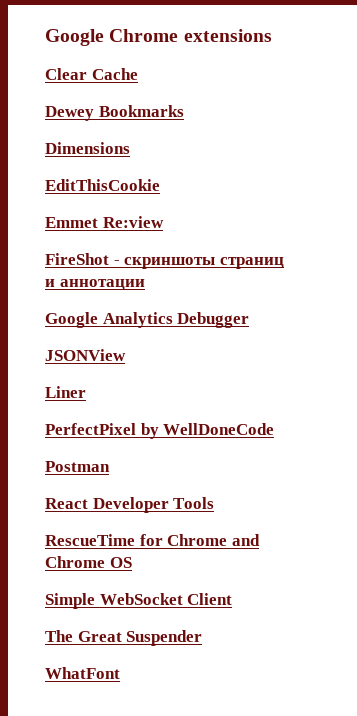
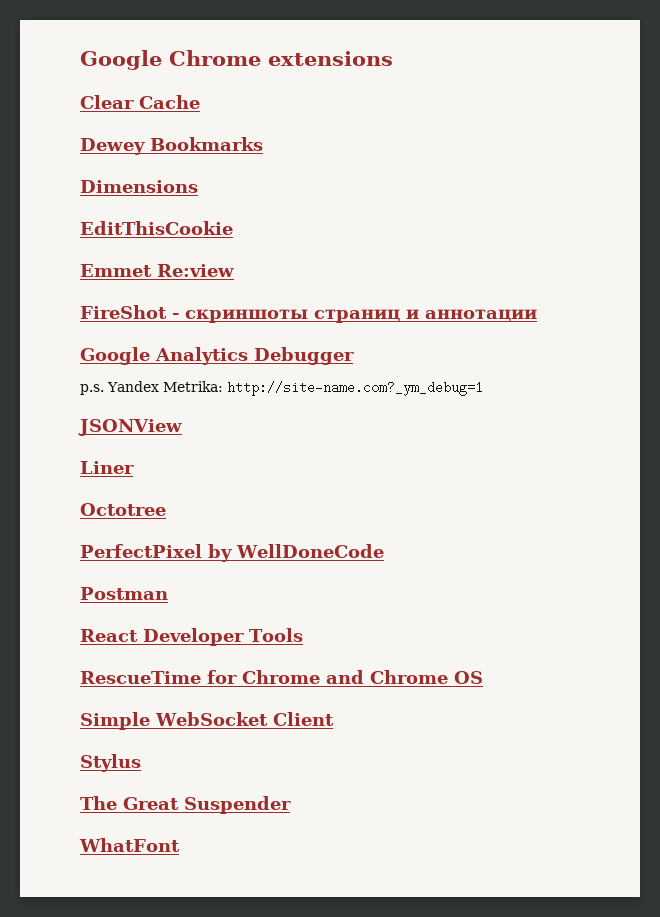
(250, 320) none -> [80,381,483,396] // p.s. Yandex Metrika: http://site-name.com?_ym_debug=1
(86, 392) none -> [80,503,166,516] // Octotree
(233, 599) none -> [80,754,141,772] // Stylus

